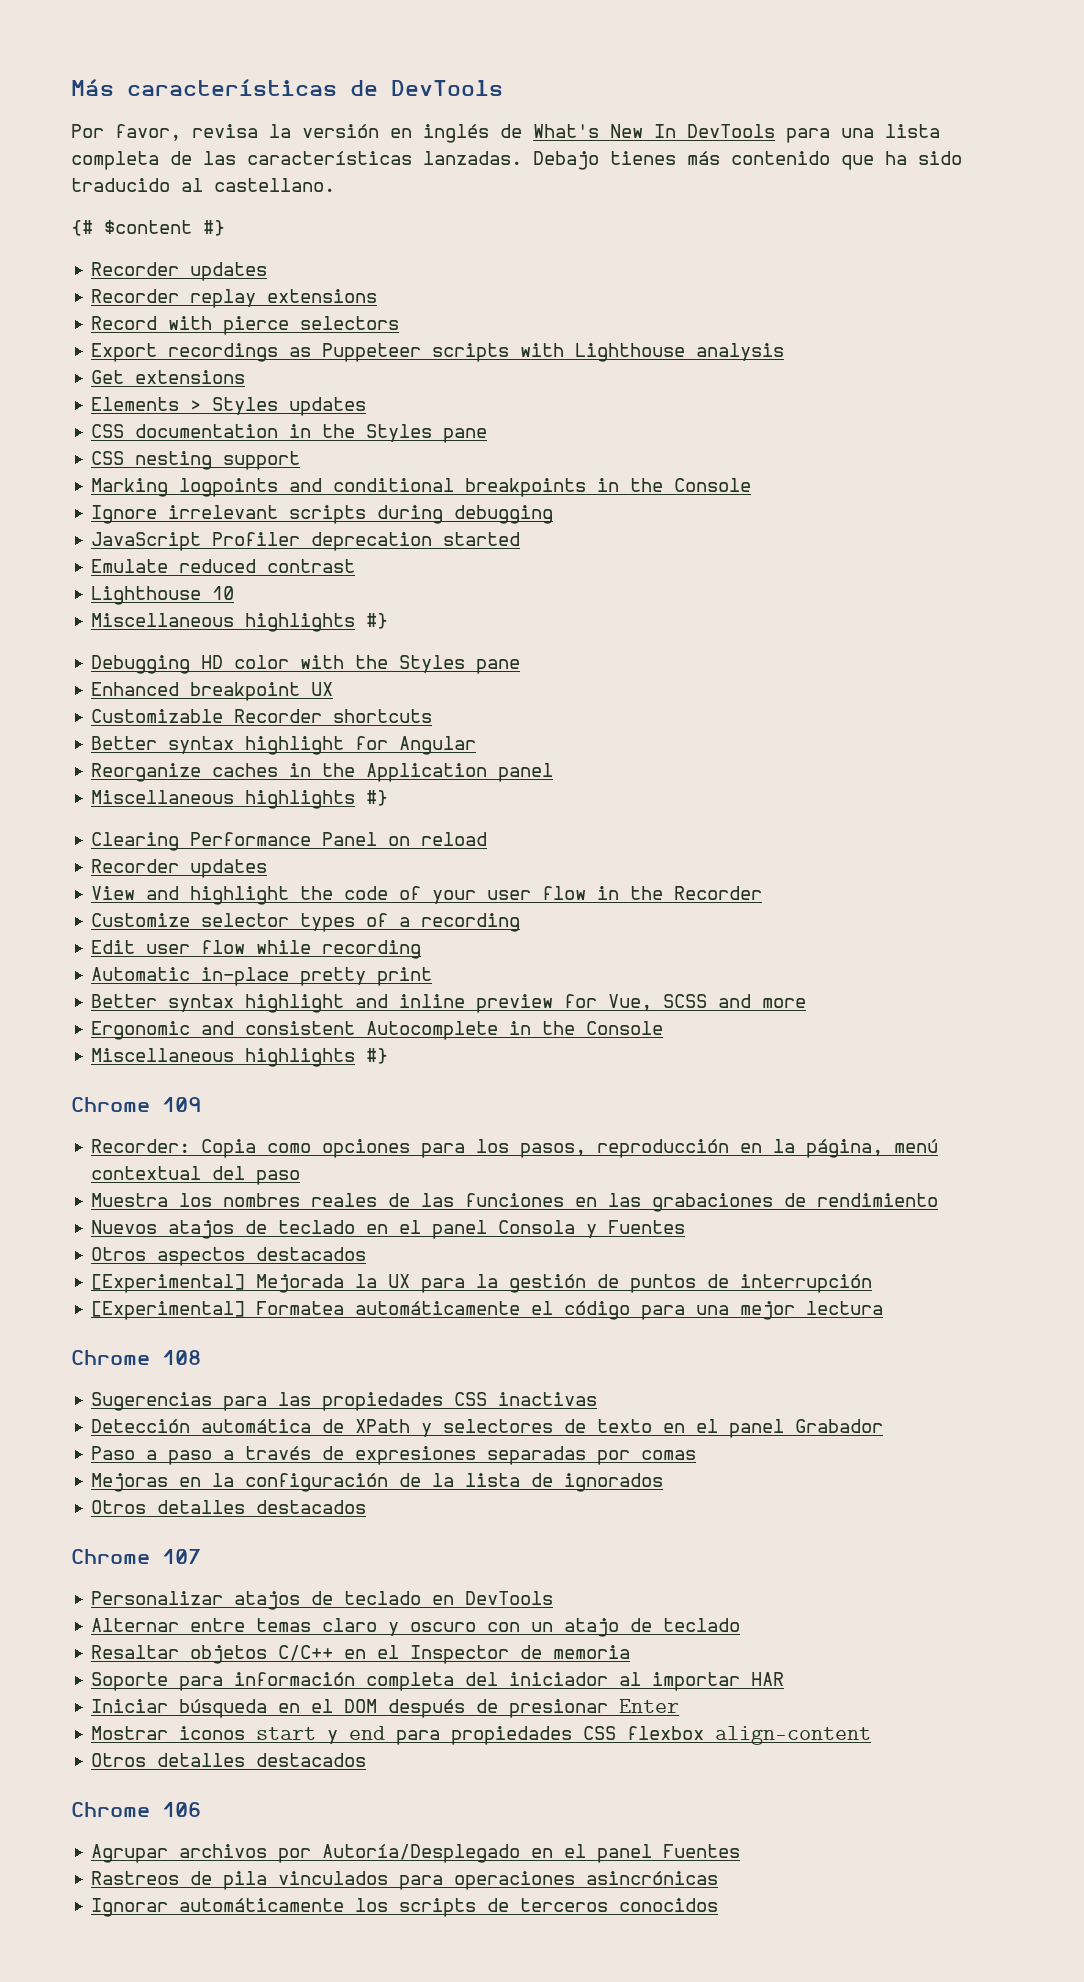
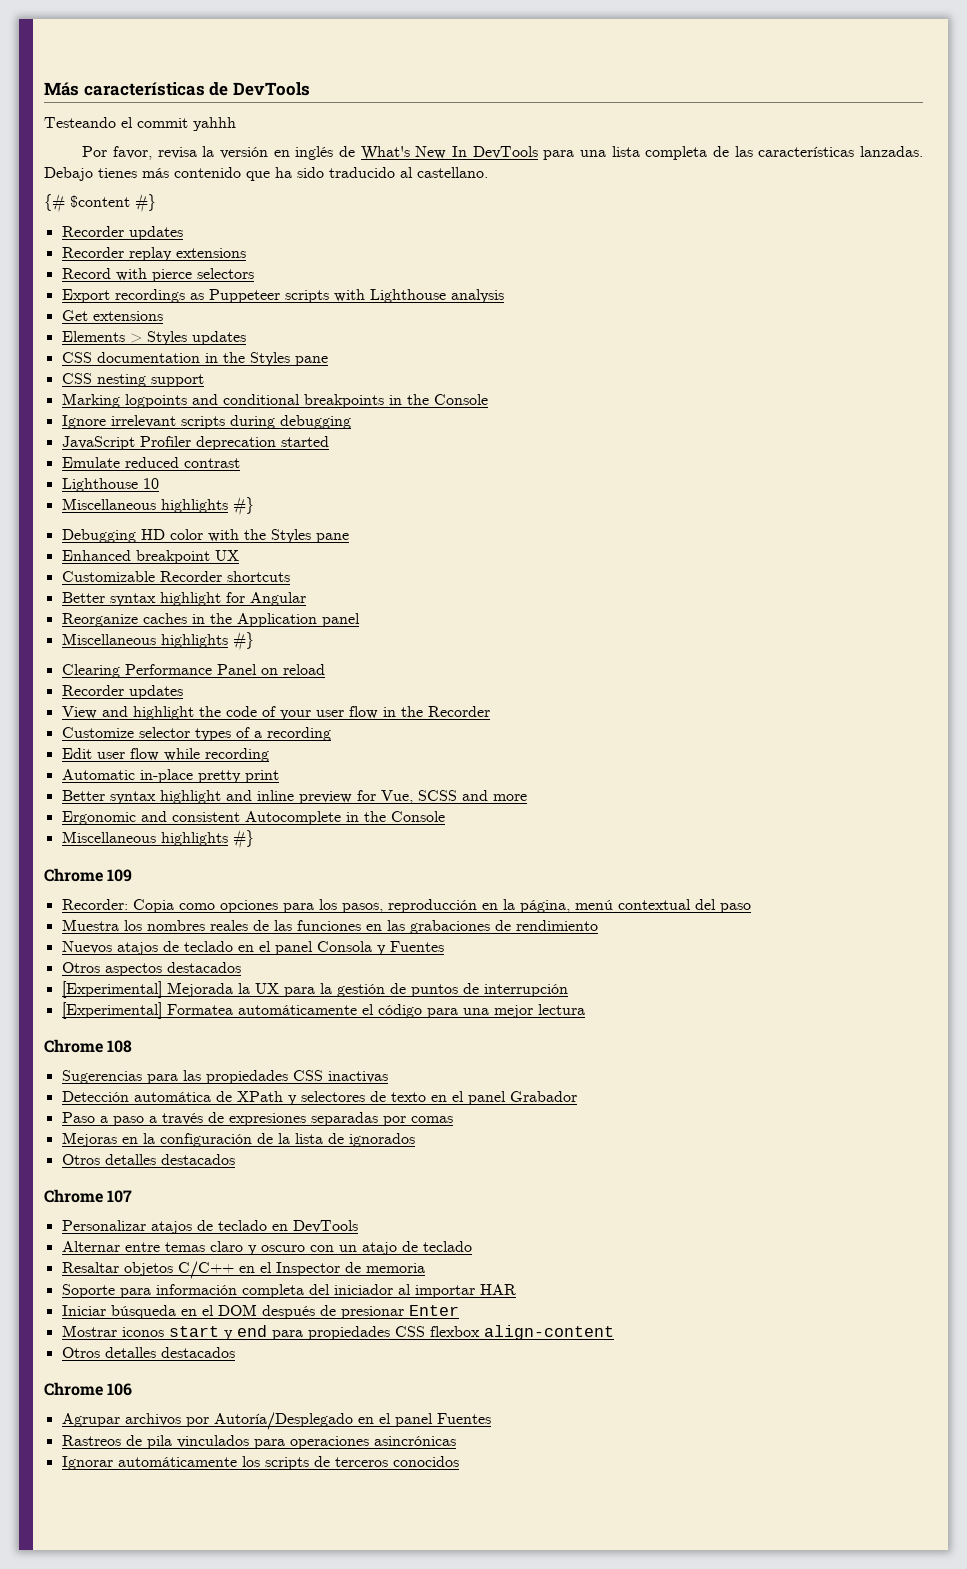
(503, 88) none -> [44,117,236,131] // Testeando el commit yahhh

